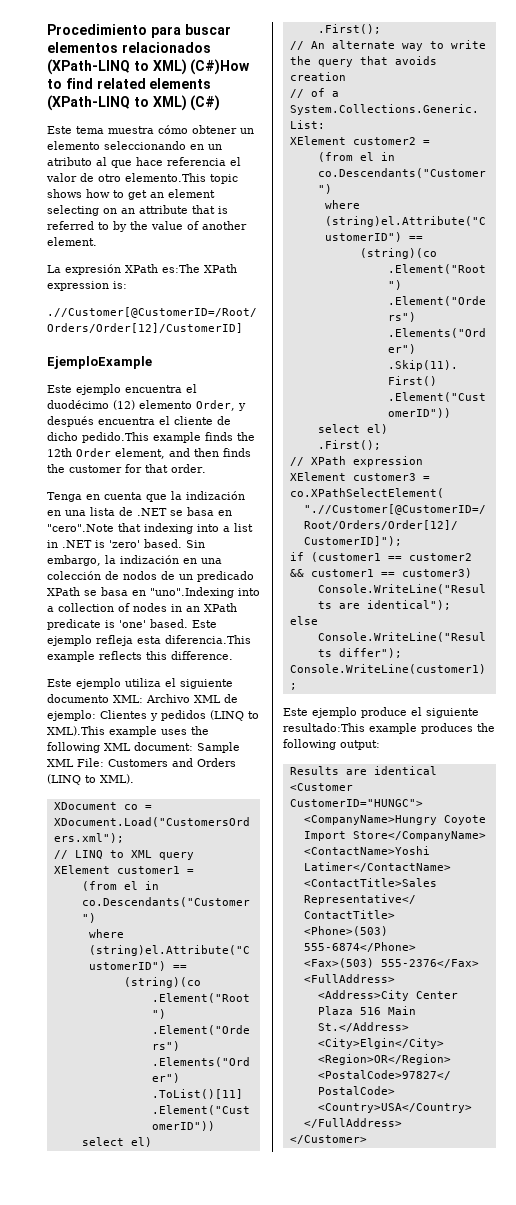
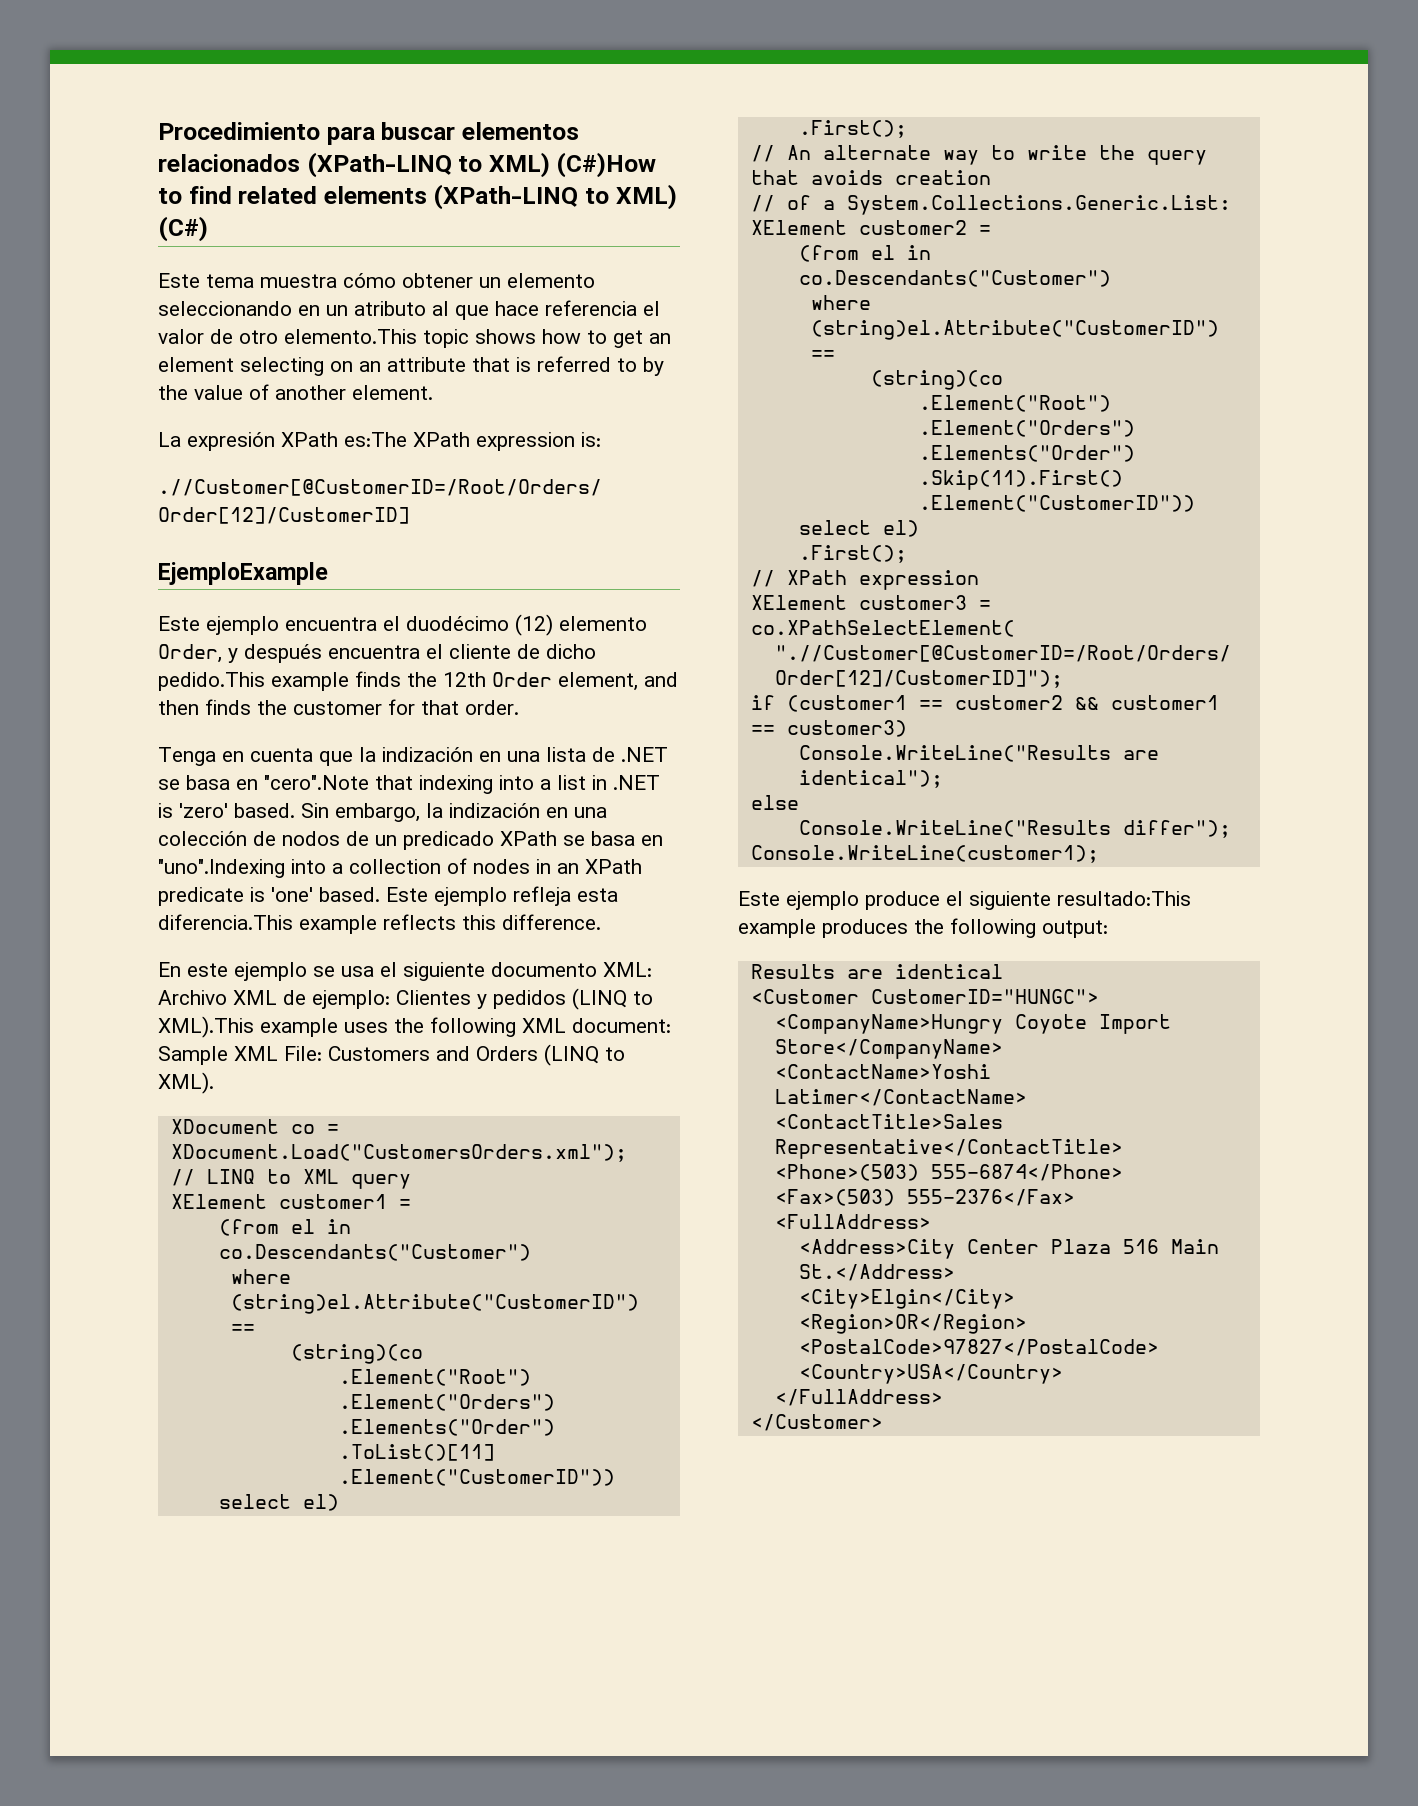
[47,678,161,689] Este ejemplo utiliza -> [158,962,374,981] En este ejemplo se usa

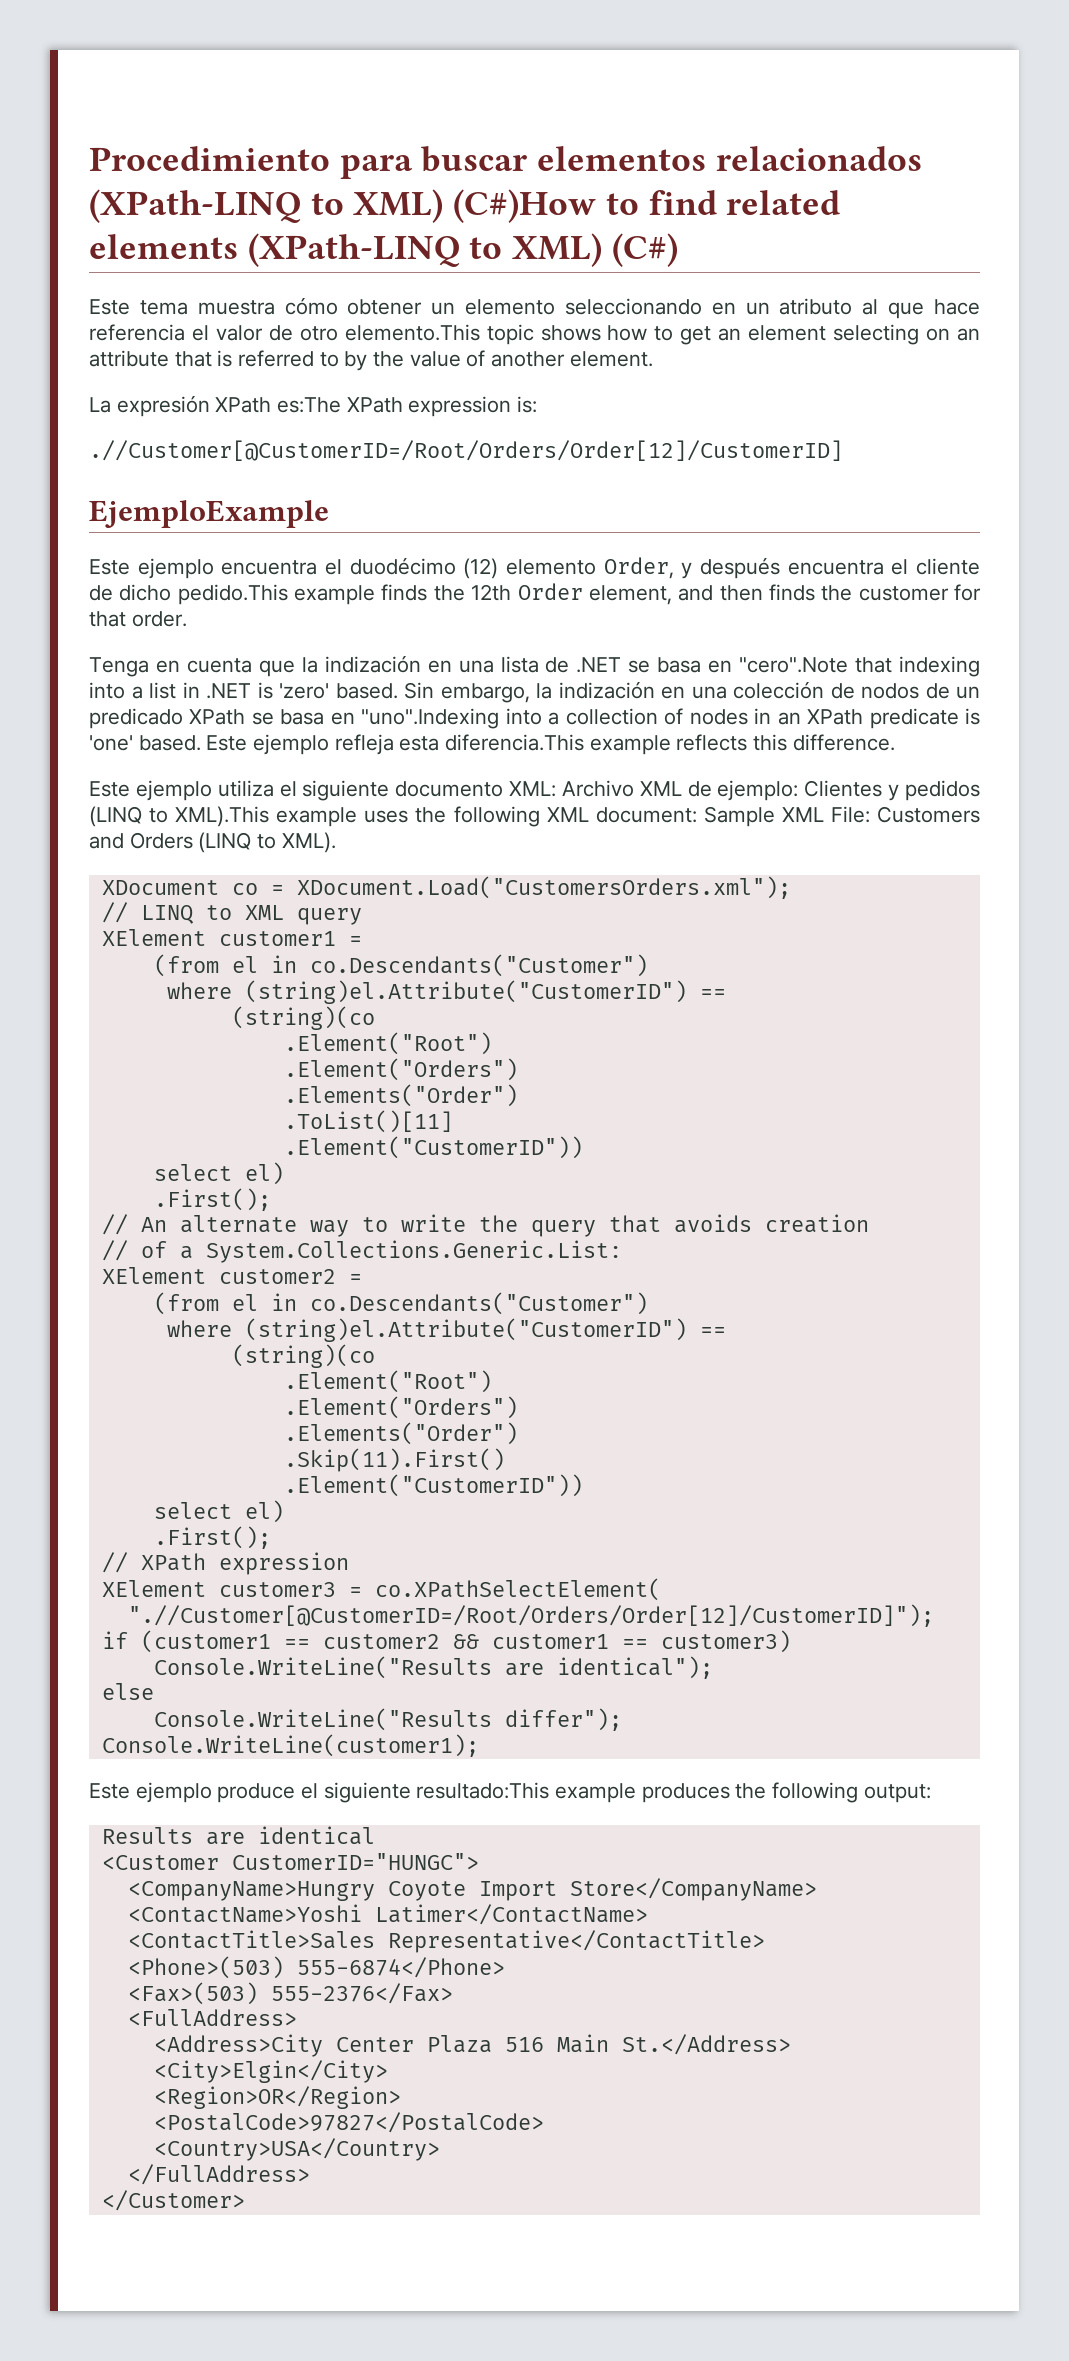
[158,962,374,981] En este ejemplo se usa -> [89,780,274,801] Este ejemplo utiliza

